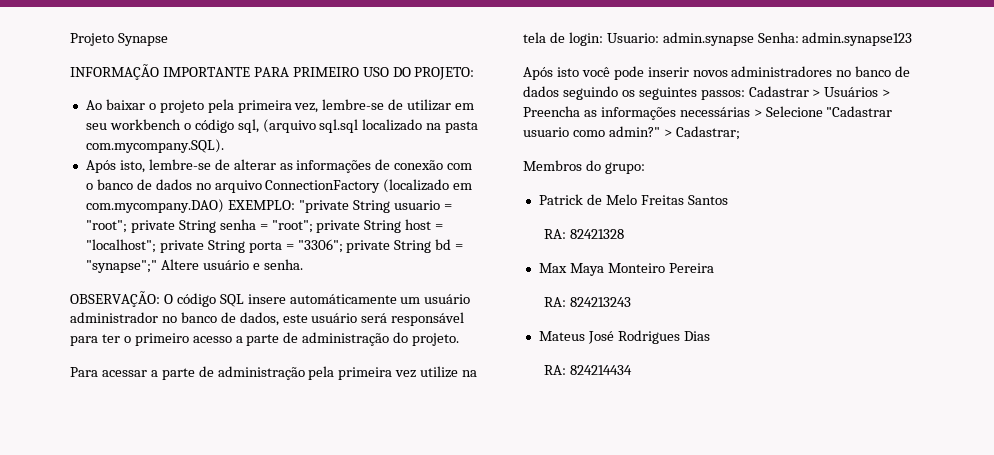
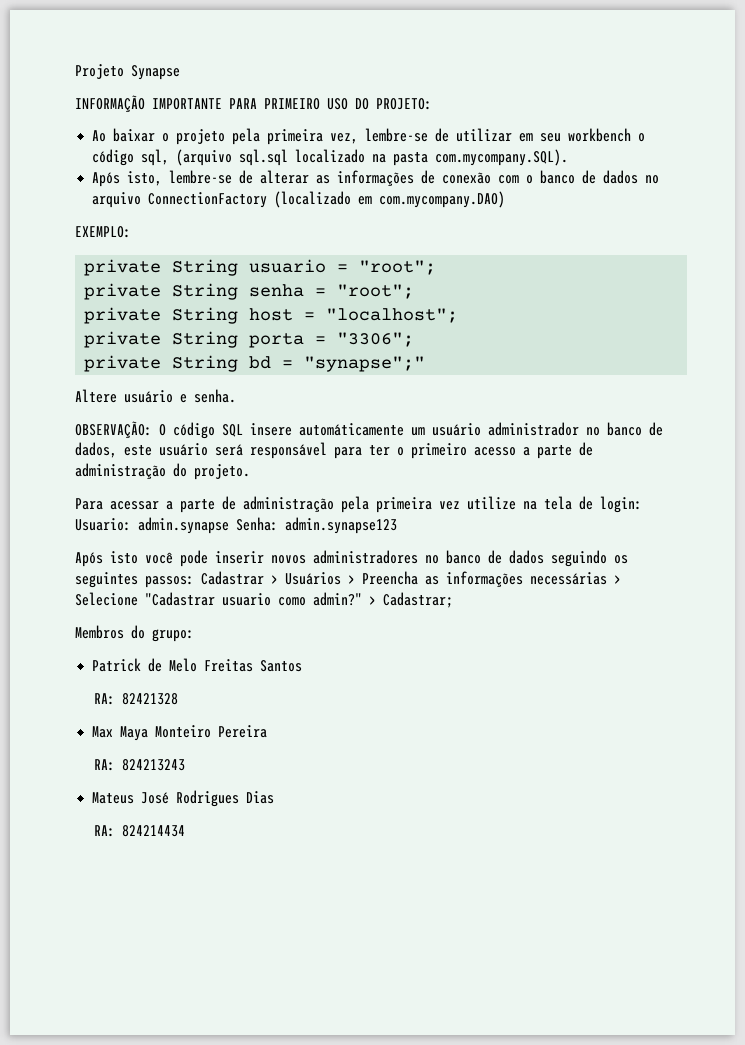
(224, 206) none -> (506, 199) //
[298,200,349,213] "private -> [84,259,162,276] // private
(127, 226) none -> (437, 267) //
(313, 226) none -> (415, 291) //
(156, 246) none -> (459, 315) //
(343, 246) none -> (415, 339) //
(157, 266) none -> (426, 364) //

